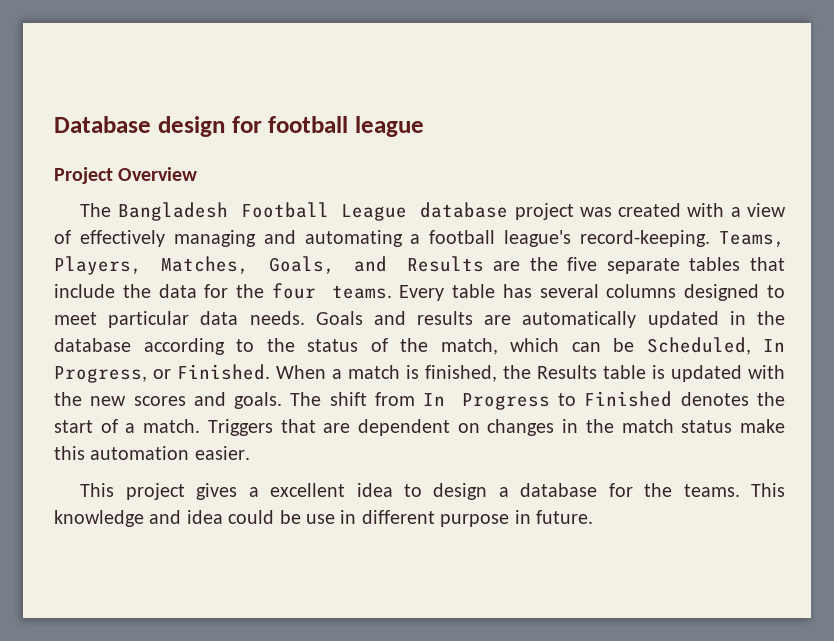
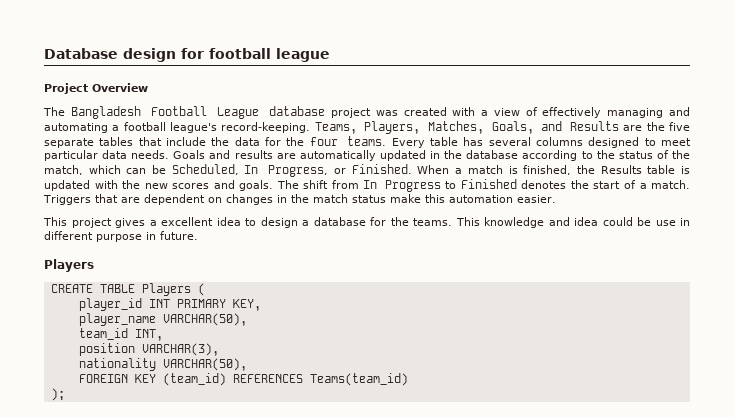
(593, 517) none -> [44,259,94,272] [50,283,205,296] [78,298,261,311] [78,313,247,326] [78,328,163,341] [78,343,219,356] [78,358,247,371] [78,373,408,386] [50,388,65,401] // Players // CREATE TABLE Players ( // player_id INT PRIMARY KEY, // player_name VARCHAR(50), // team_id INT, // position VARCHAR(3), // nationality VARCHAR(50), // FOREIGN KEY (team_id) REFERENCES Teams(team_id) // );

